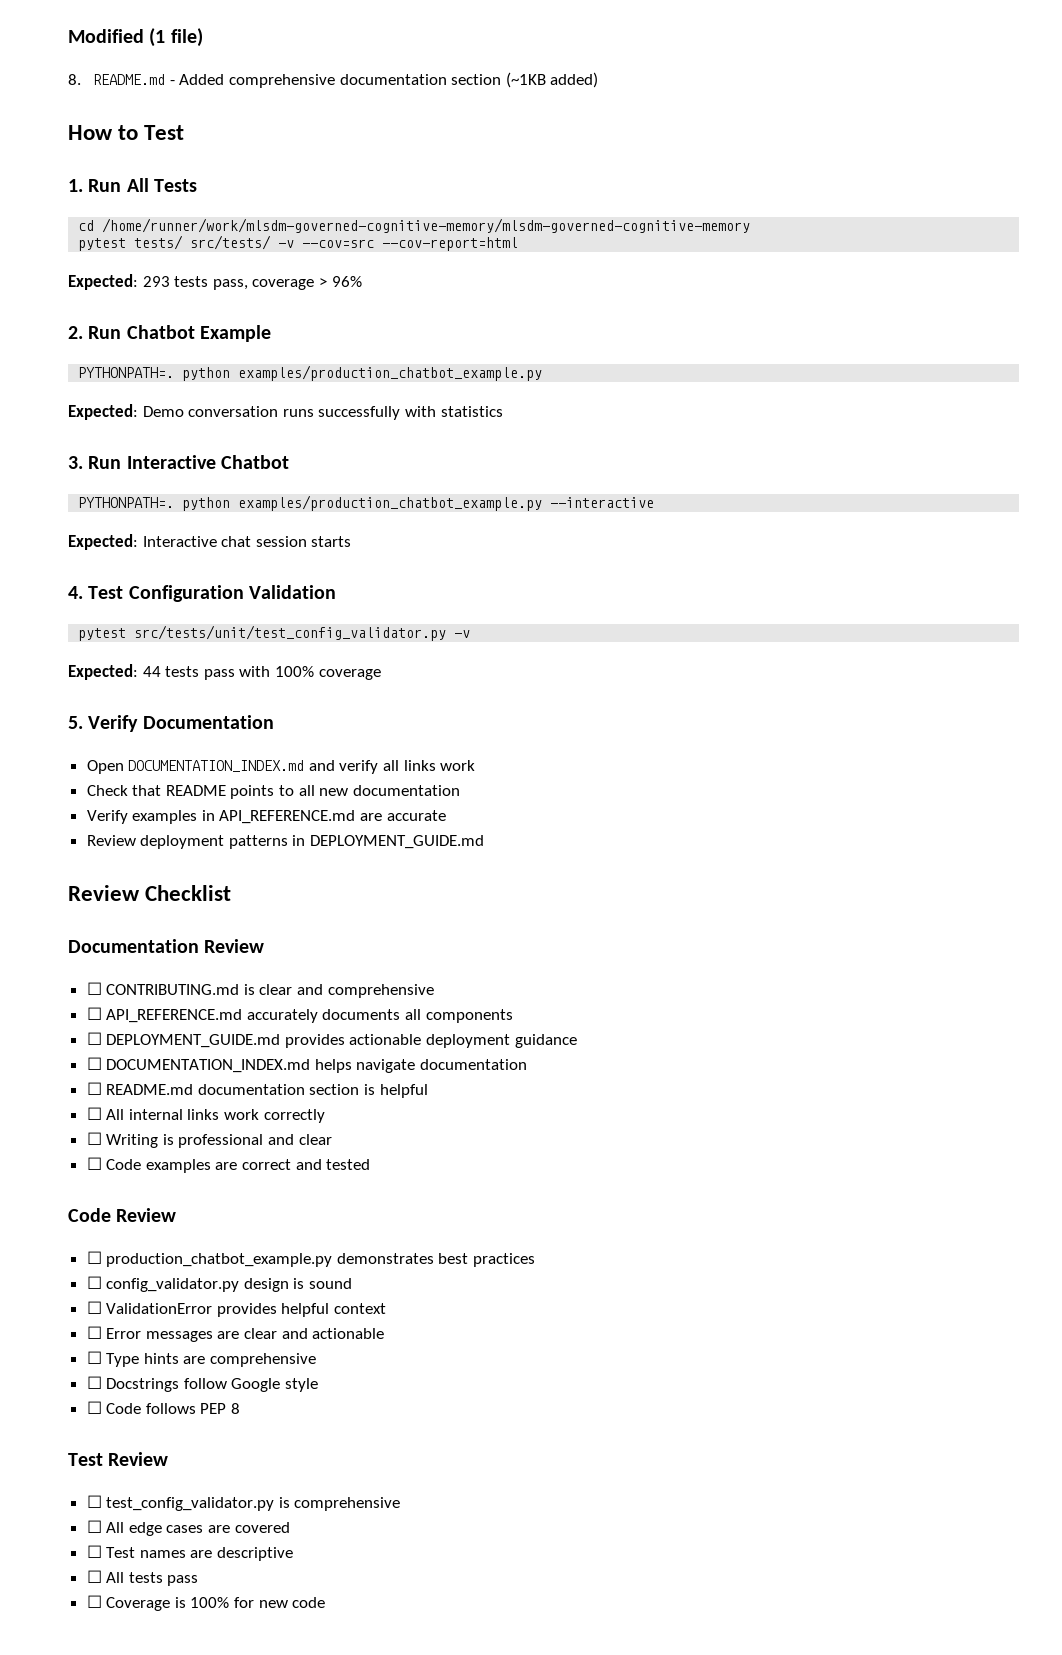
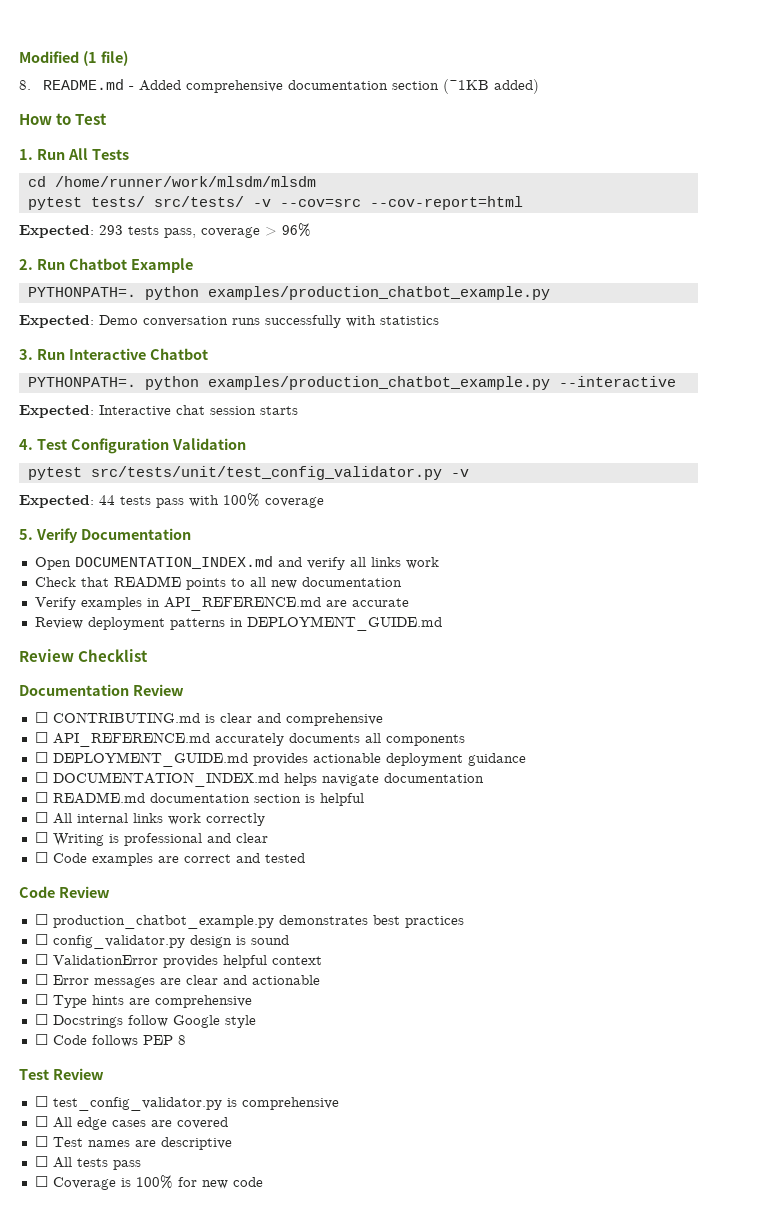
[102,218,751,233] /home/runner/work/mlsdm-governed-cognitive-memory/mlsdm-governed-cognitive-memory -> [54,176,316,187] /home/runner/work/mlsdm/mlsdm

